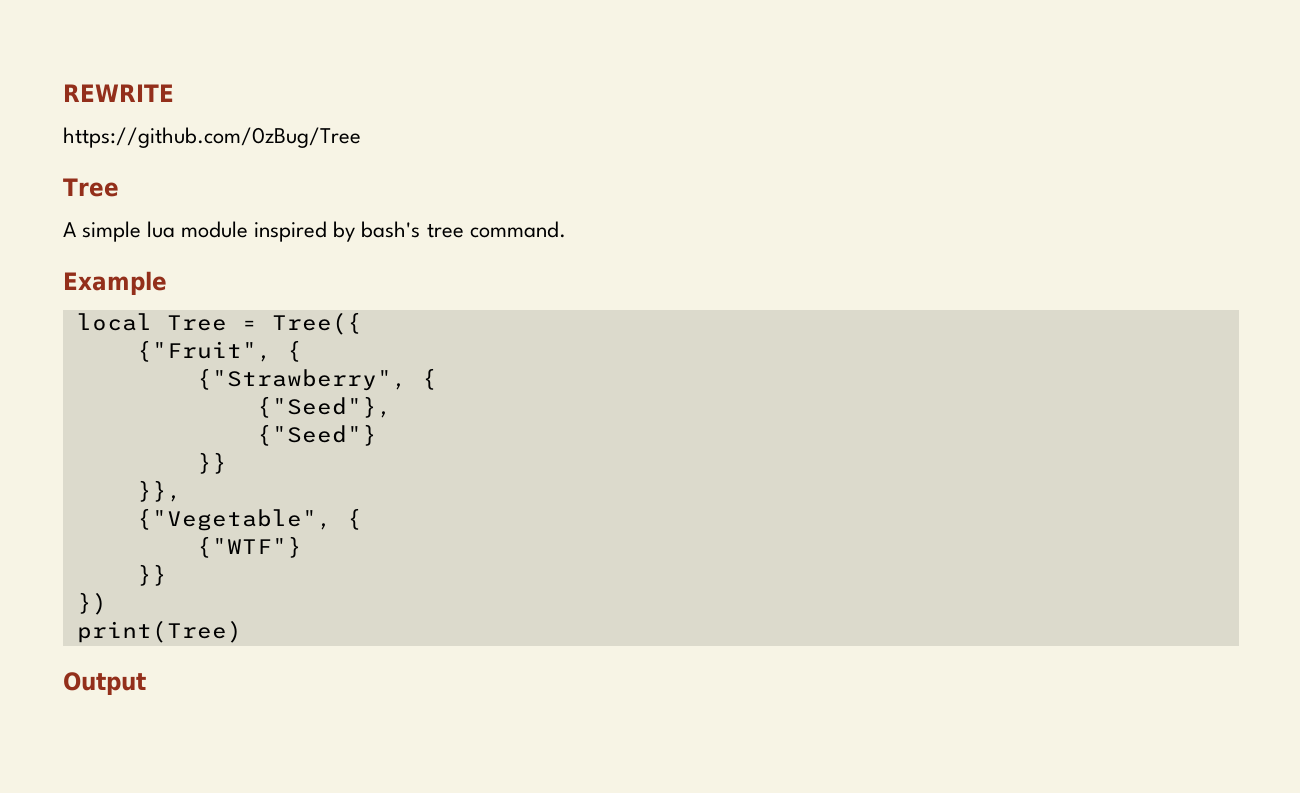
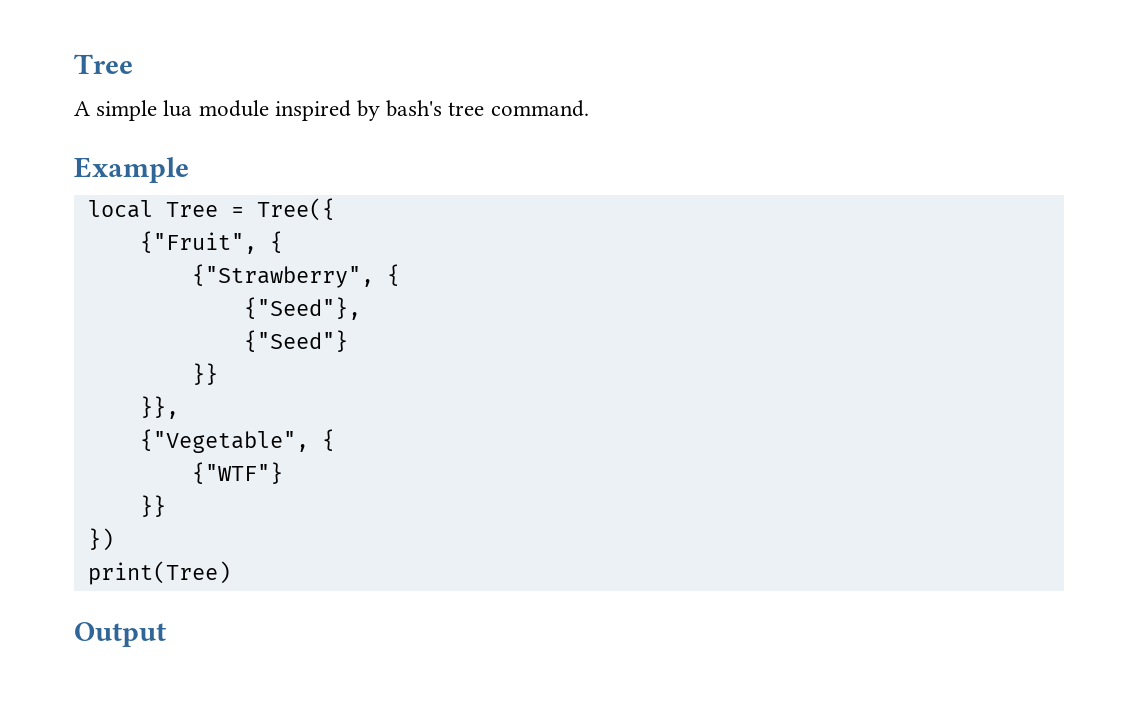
[63,84,174,102] [63,127,361,148] REWRITE // https://github.com/0zBug/Tree // -> (74, 64) none

